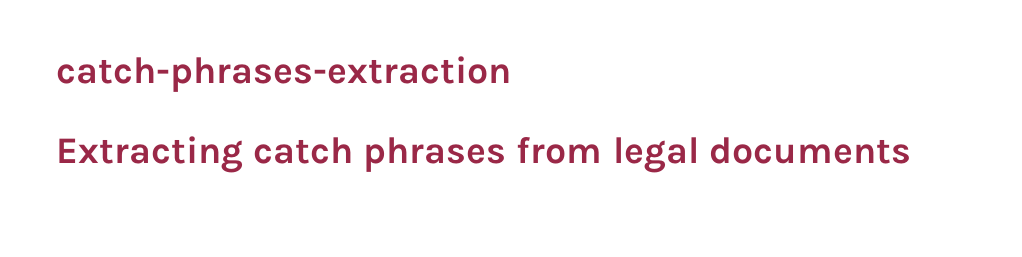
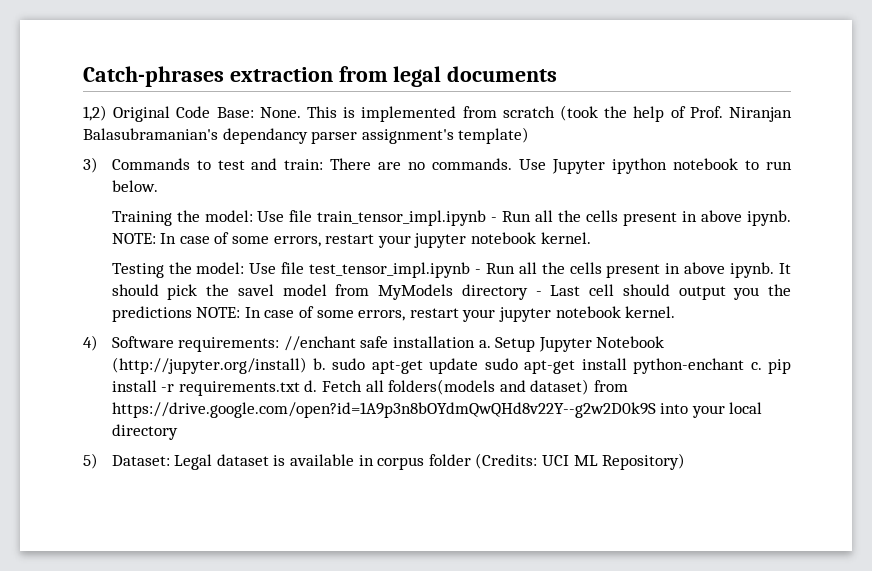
[56,56,511,92] [56,136,507,173] catch-phrases-extraction // Extracting catch phrases -> [83,66,333,87] Catch-phrases extraction
(911, 150) none -> [83,105,793,122] [83,127,530,144] [83,157,793,174] [111,180,158,192] [111,210,792,226] [111,232,591,248] [111,262,791,278] [111,284,791,300] [111,306,676,322] [83,335,665,352] [111,357,791,374] [111,379,628,396] [111,402,763,418] [111,424,178,440] [83,453,686,470] // 1,2) Original Code Base: None. This is implemented from scratch (took the help of Prof. Niranjan Balasubramanian's dependancy parser assignment's template) // 3) Commands to test and train: There are no commands. Use Jupyter ipython notebook to run below. // Training the model: Use file train_tensor_impl.ipynb - Run all the cells present in above ipynb. NOTE: In case of some errors, restart your jupyter notebook kernel. // Testing the model: Use file test_tensor_impl.ipynb - Run all the cells present in above ipynb. It should pick the savel model from MyModels directory - Last cell should output you the predictions NOTE: In case of some errors, restart your jupyter notebook kernel. // 4) Software requirements: //enchant safe installation a. Setup Jupyter Notebook (http://jupyter.org/install) b. sudo apt-get update sudo apt-get install python-enchant c. pip install -r requirements.txt d. Fetch all folders(models and dataset) from https://drive.google.com/open?id=1A9p3n8bOYdmQwQHd8v22Y--g2w2D0k9S into your local directory // 5) Dataset: Legal dataset is available in corpus folder (Credits: UCI ML Repository)

